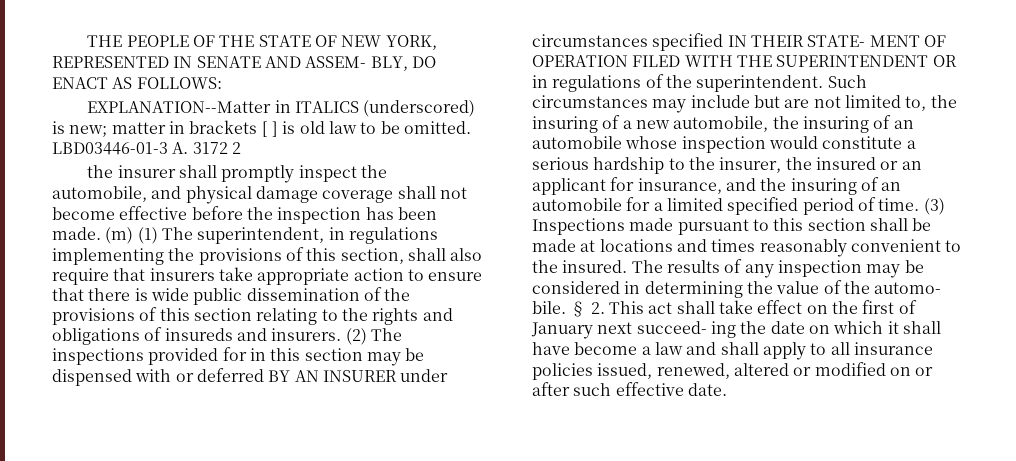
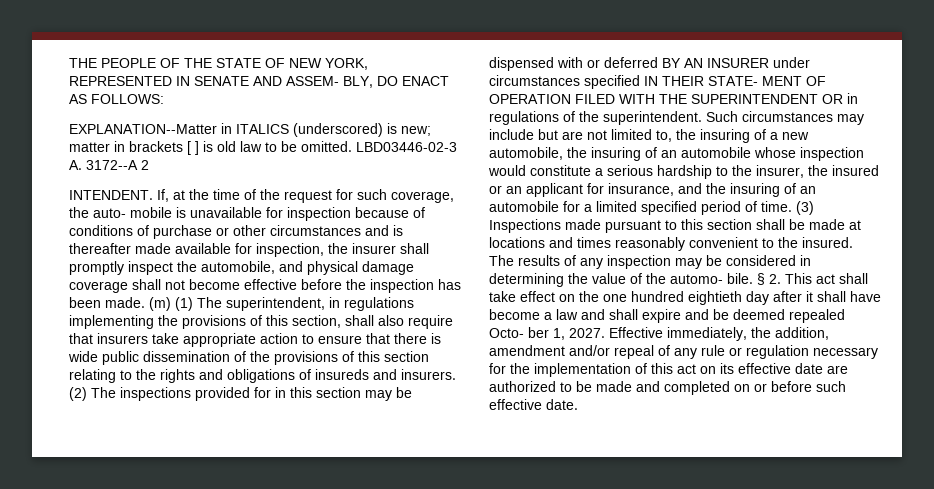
[52,142,241,155] LBD03446-01-3 A. 3172 2 // -> [356,142,457,152] [69,160,149,170] [69,189,454,203] [69,207,425,221] [69,225,403,239] [69,243,324,257] LBD03446-02-3 A. 3172--A 2 // INTENDENT. If, at the time of the request for such coverage, the auto- mobile is unavailable for inspection because of conditions of purchase or other circumstances and is thereafter made available for inspection,
[862,300,917,314] [531,321,884,339] first of January next succeed- ing the date on which -> [603,291,802,305] one hundred eightieth day after
[762,342,933,360] [532,362,886,380] apply to all insurance policies issued, renewed, altered or modified -> [642,309,845,323] [489,327,829,341] [489,345,878,359] [489,363,848,377] [489,381,730,395] expire and be deemed repealed Octo- ber 1, 2027. Effective immediately, the addition, amendment and/or repeal of any rule or regulation necessary for the implementation of this act on its effective date are authorized to be made and completed
[532,382,570,396] after -> [771,381,812,392] before

